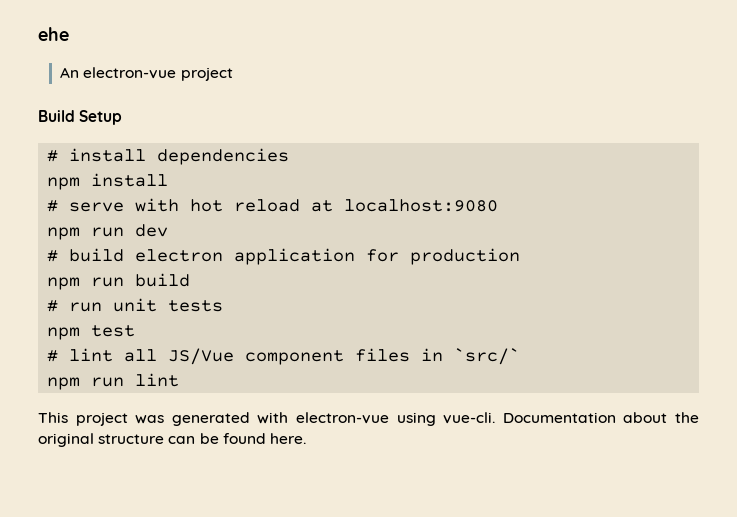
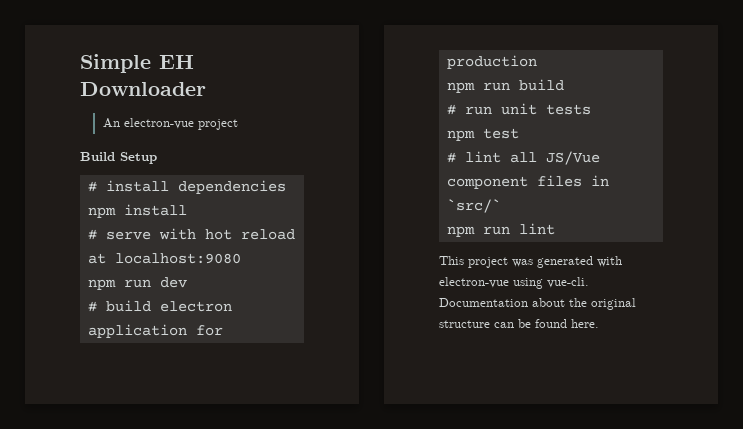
[38,27,69,41] ehe -> [80,54,194,73] [80,82,206,96] Simple EH Downloader

